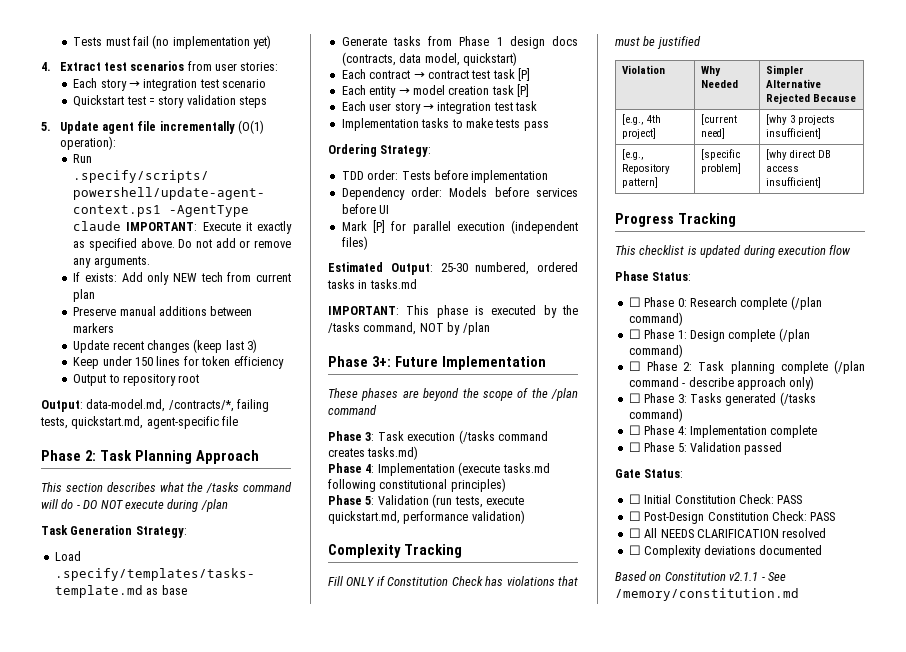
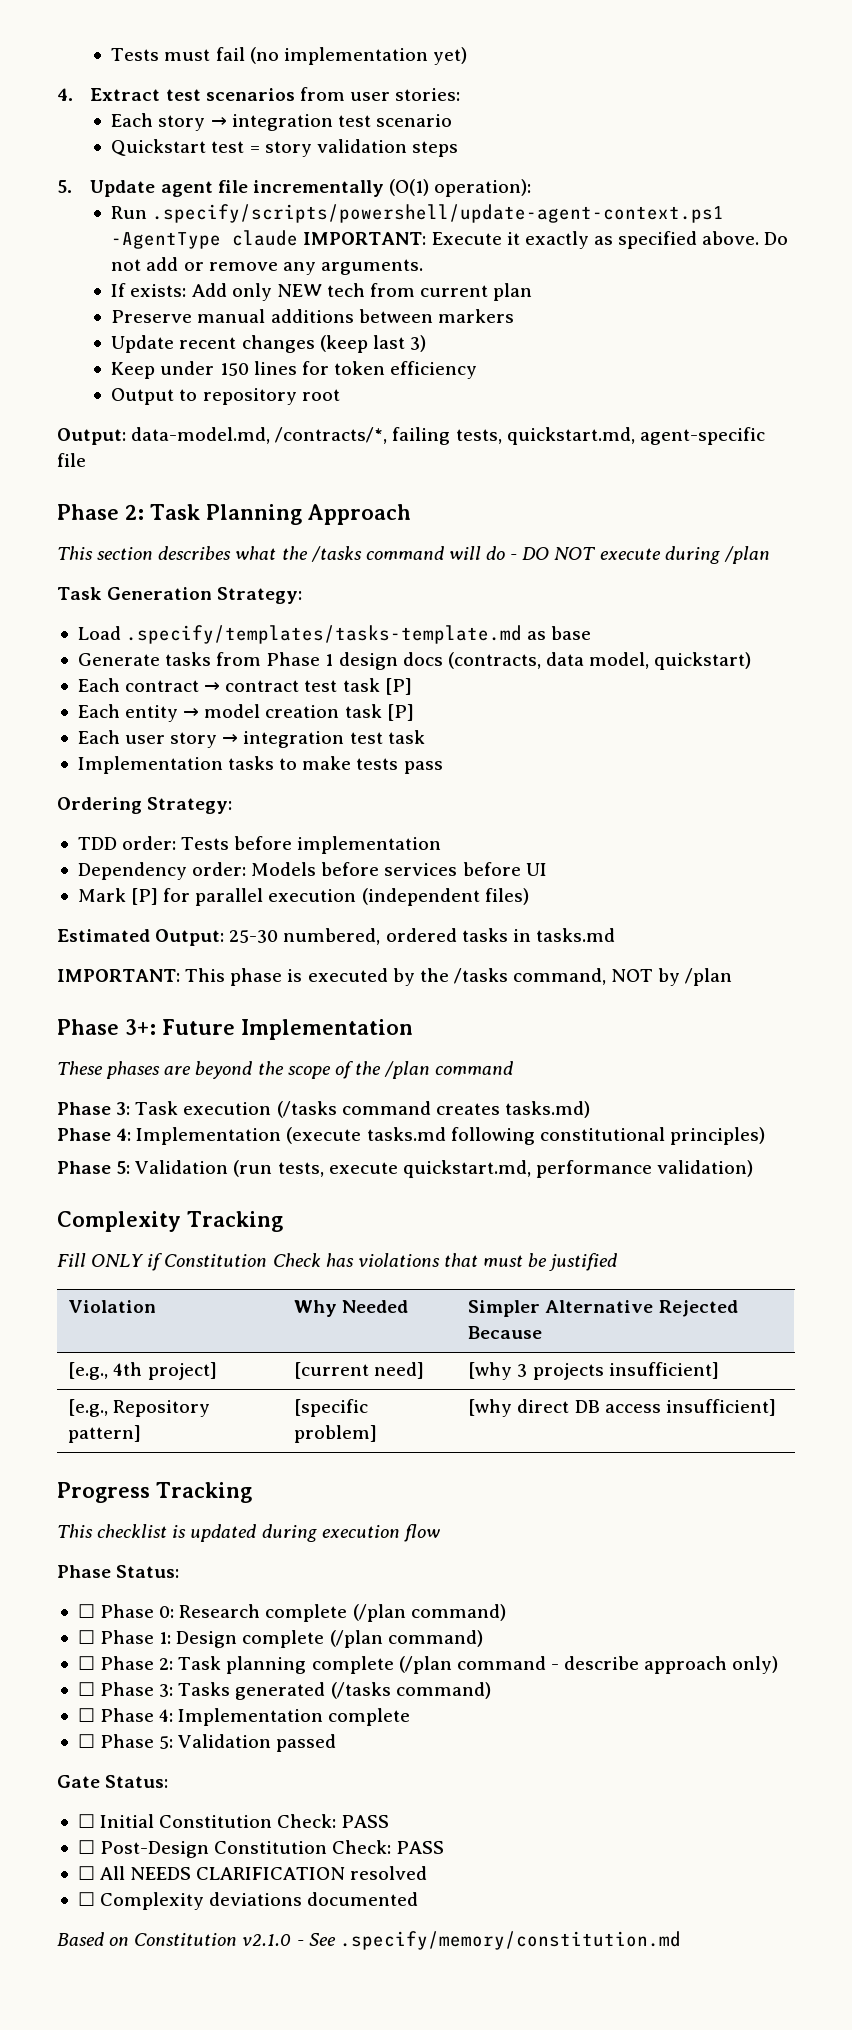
[729,572,759,581] v2.1.1 -> [242,1934,292,1946] v2.1.0
[615,588,799,601] /memory/constitution.md -> [339,1931,681,1950] .specify/memory/constitution.md

